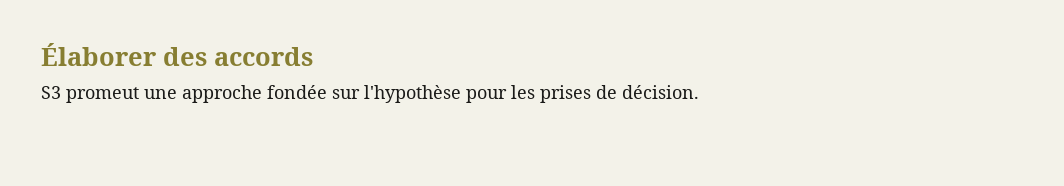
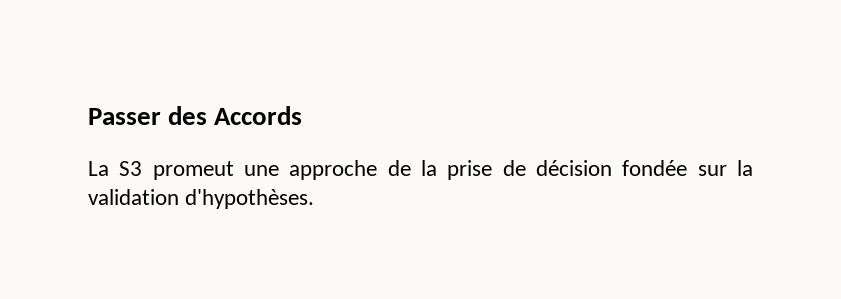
[41,43,313,66] [41,85,699,103] Élaborer des accords // S3 promeut une approche fondée sur l'hypothèse pour les prises de décision. -> [88,106,303,125] [88,160,754,180] [88,189,315,209] Passer des Accords // La S3 promeut une approche de la prise de décision fondée sur la validation d'hypothèses.

